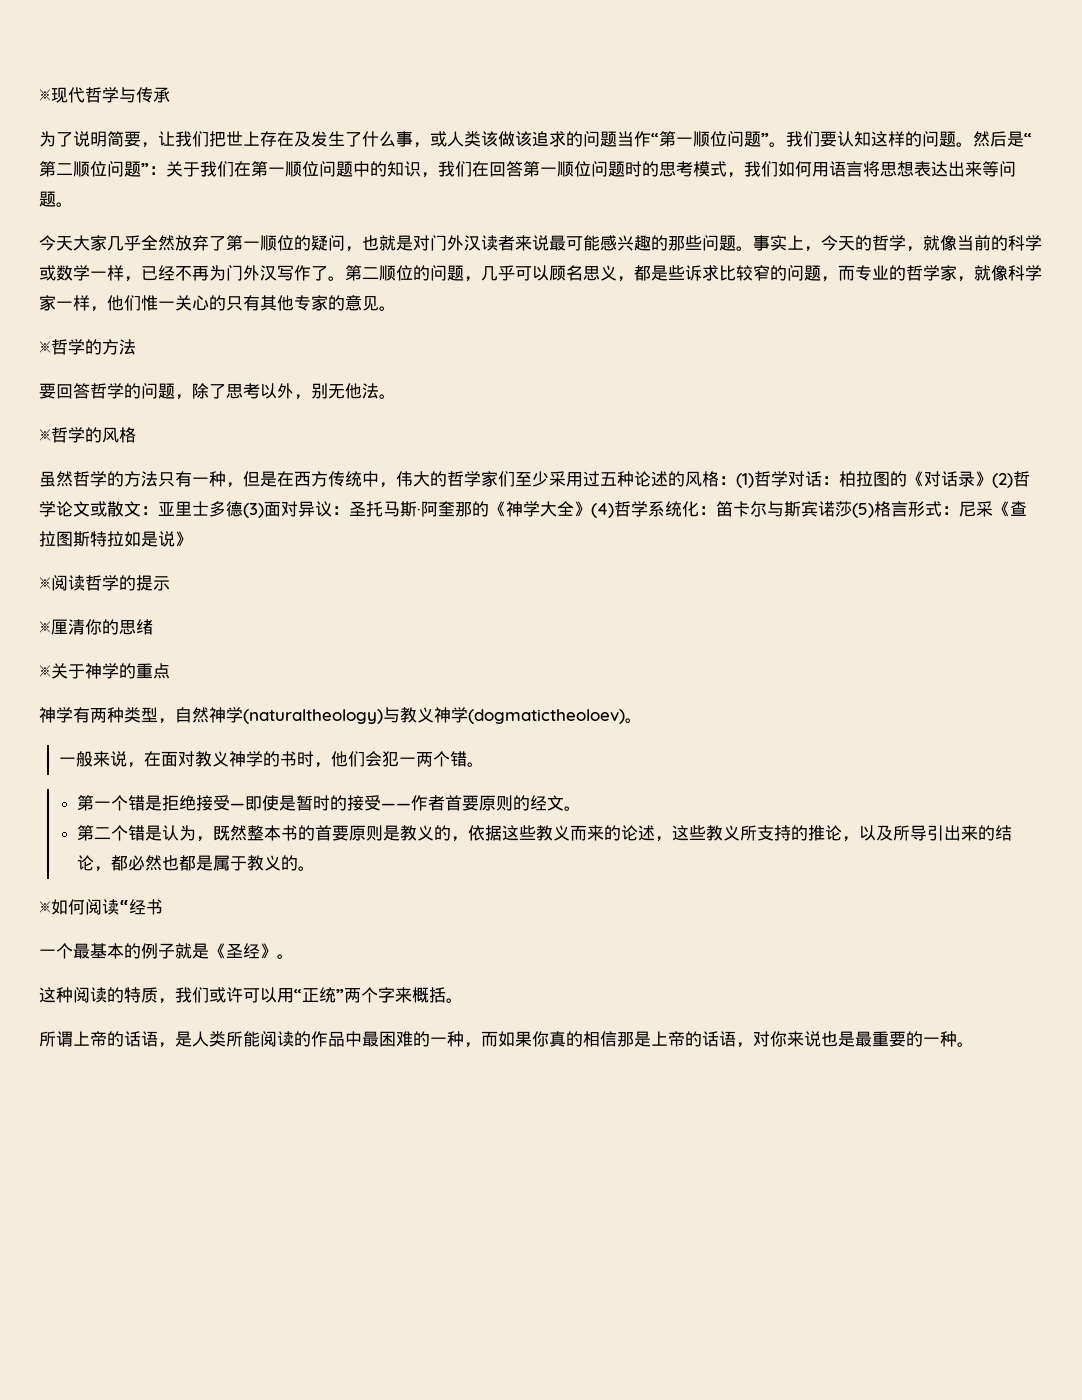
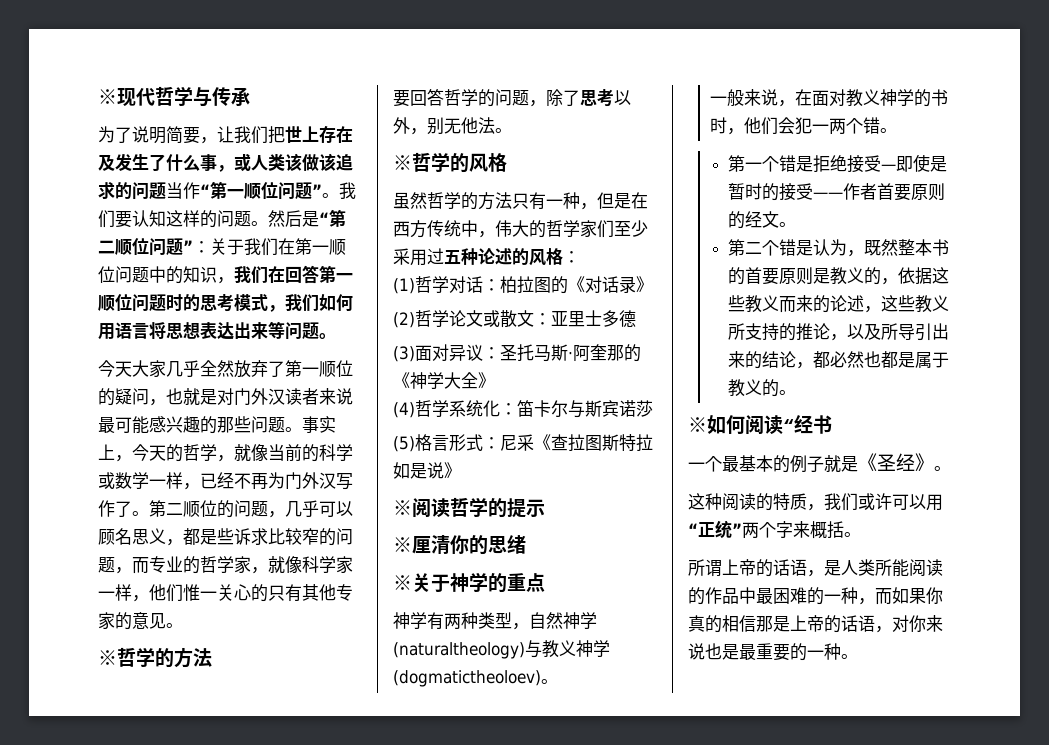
(736, 480) none -> (580, 257) //
(992, 479) none -> (653, 284) //
(243, 509) none -> (636, 318) //
(591, 509) none -> (495, 380) //
(852, 509) none -> (653, 408) //

